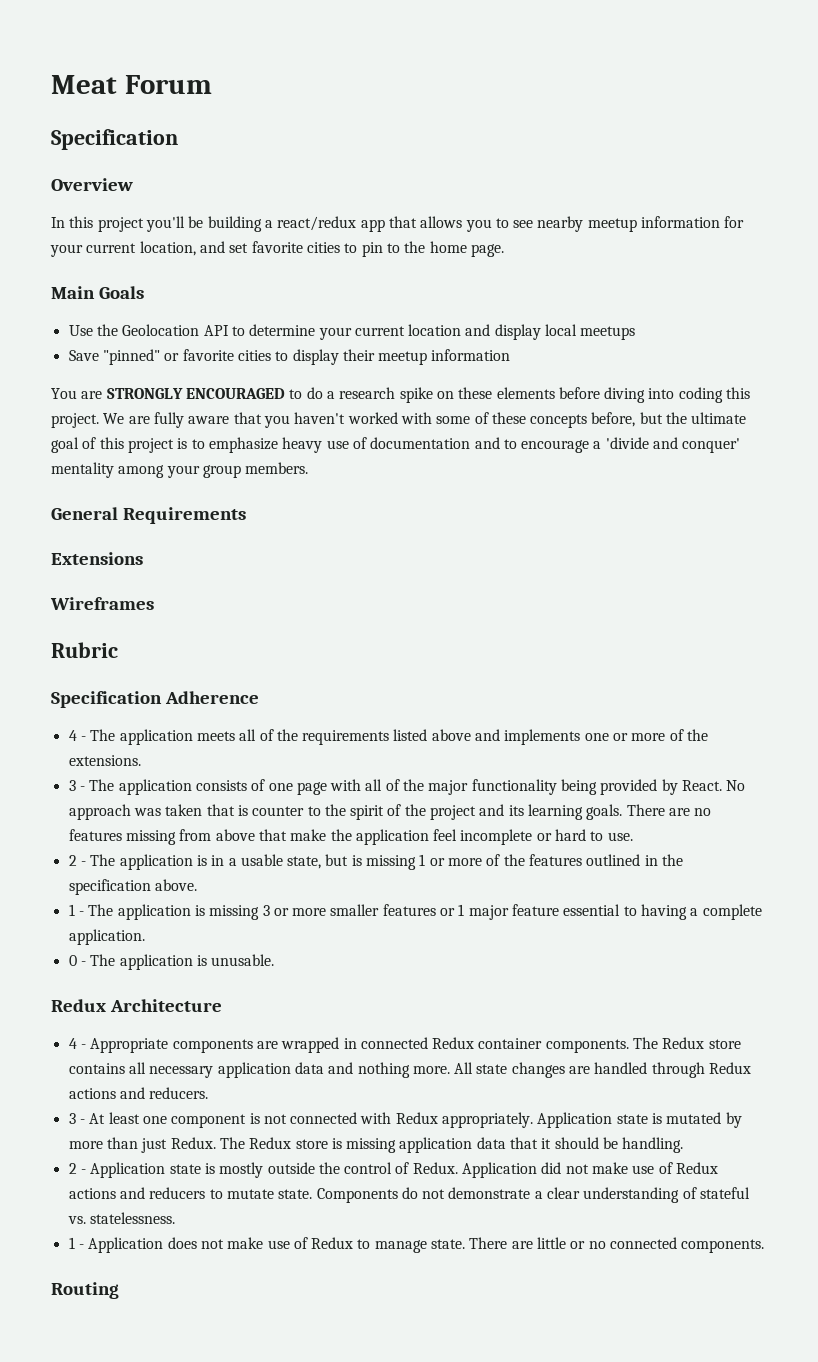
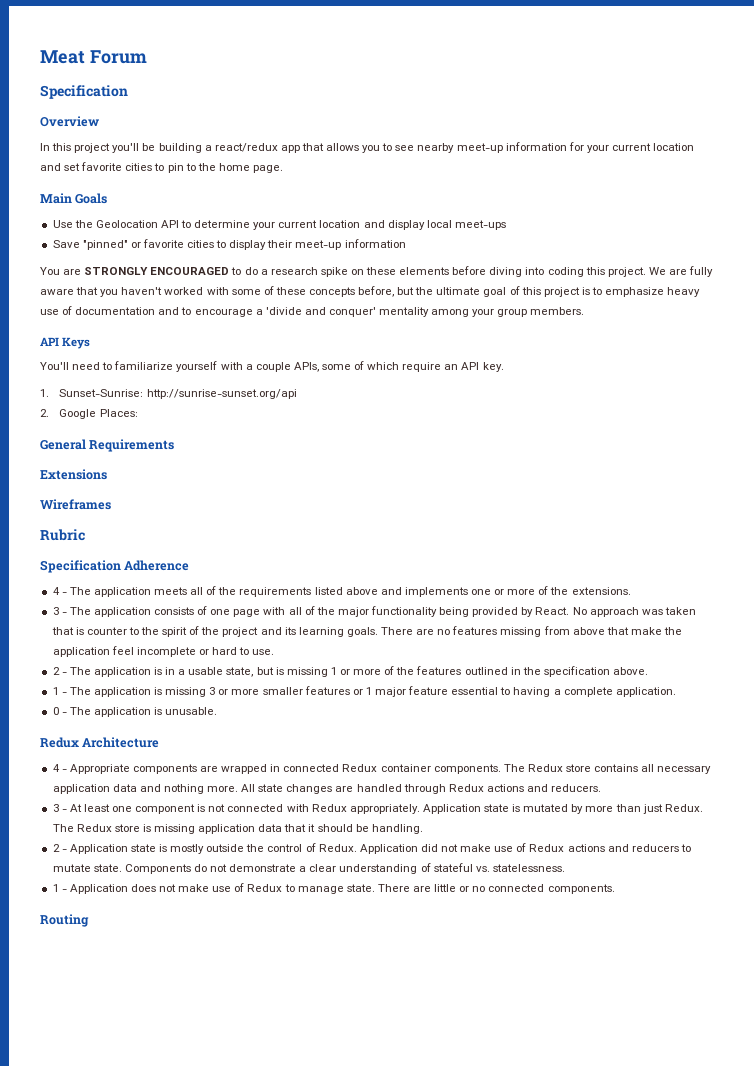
[587,218,637,232] meetup -> [456,143,503,153] meet-up
[139,241,196,256] location, -> [653,143,695,151] location
[580,326,636,340] meetups -> [454,220,506,230] meet-ups
[378,351,428,365] meetup -> [295,240,342,250] meet-up
(309, 468) none -> [40,337,91,349] [40,361,504,372] [40,389,297,399] [40,409,138,419] // API Keys // You'll need to familiarize yourself with a couple APIs, some of which require an API key. // 1. Sunset-Sunrise: http://sunrise-sunset.org/api // 2. Google Places:

